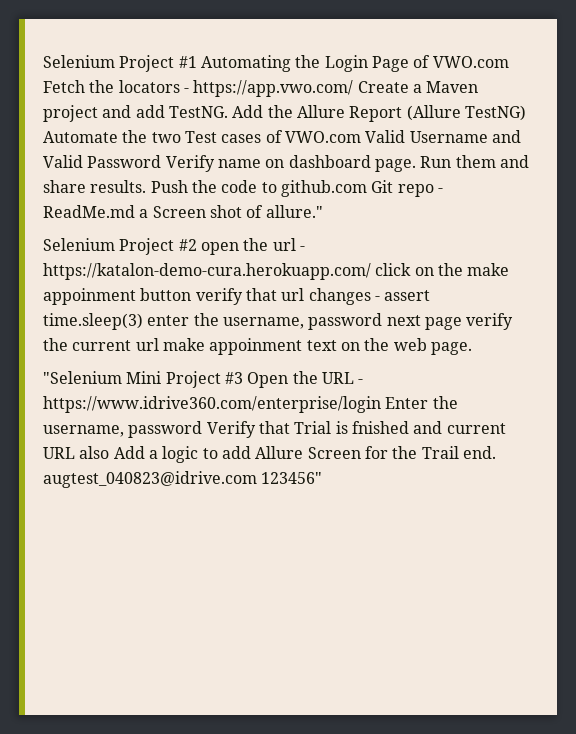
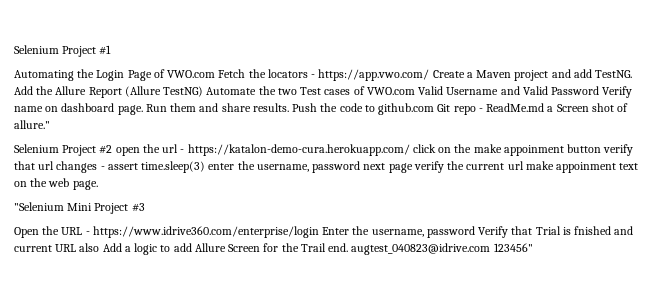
(197, 62) none -> (112, 50) //
(243, 378) none -> (145, 207) //

